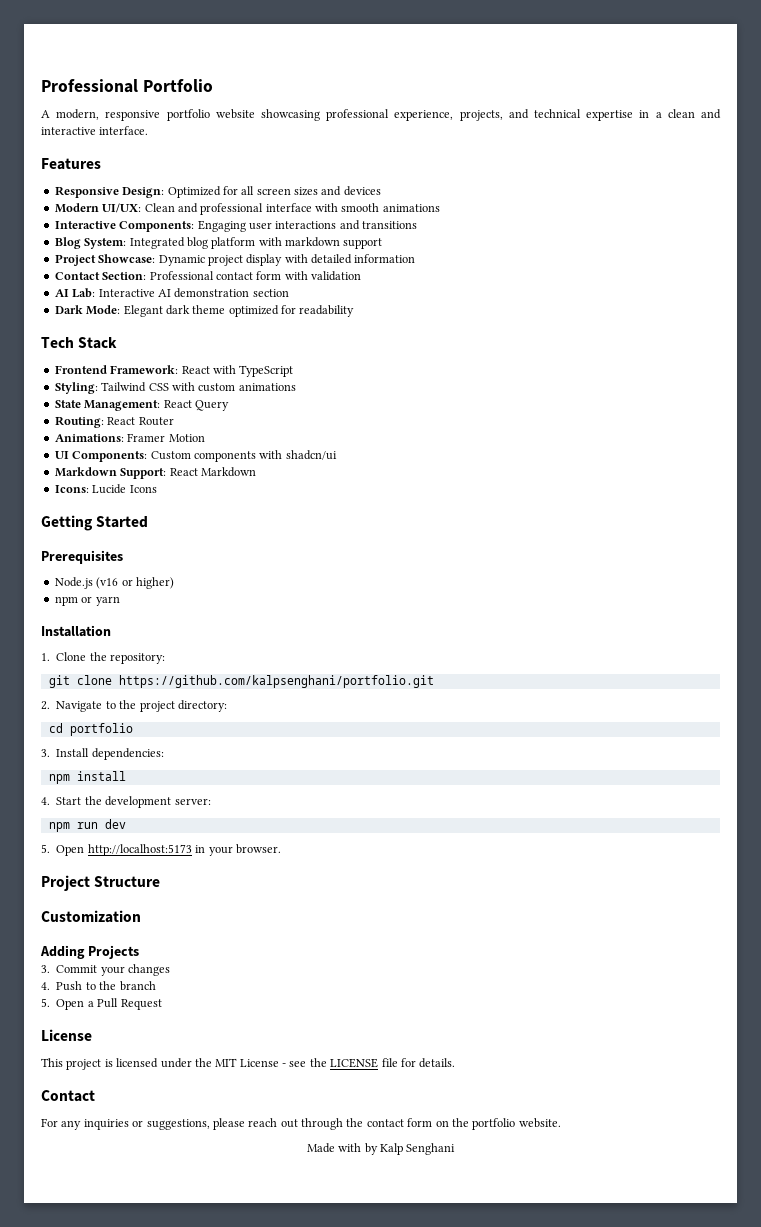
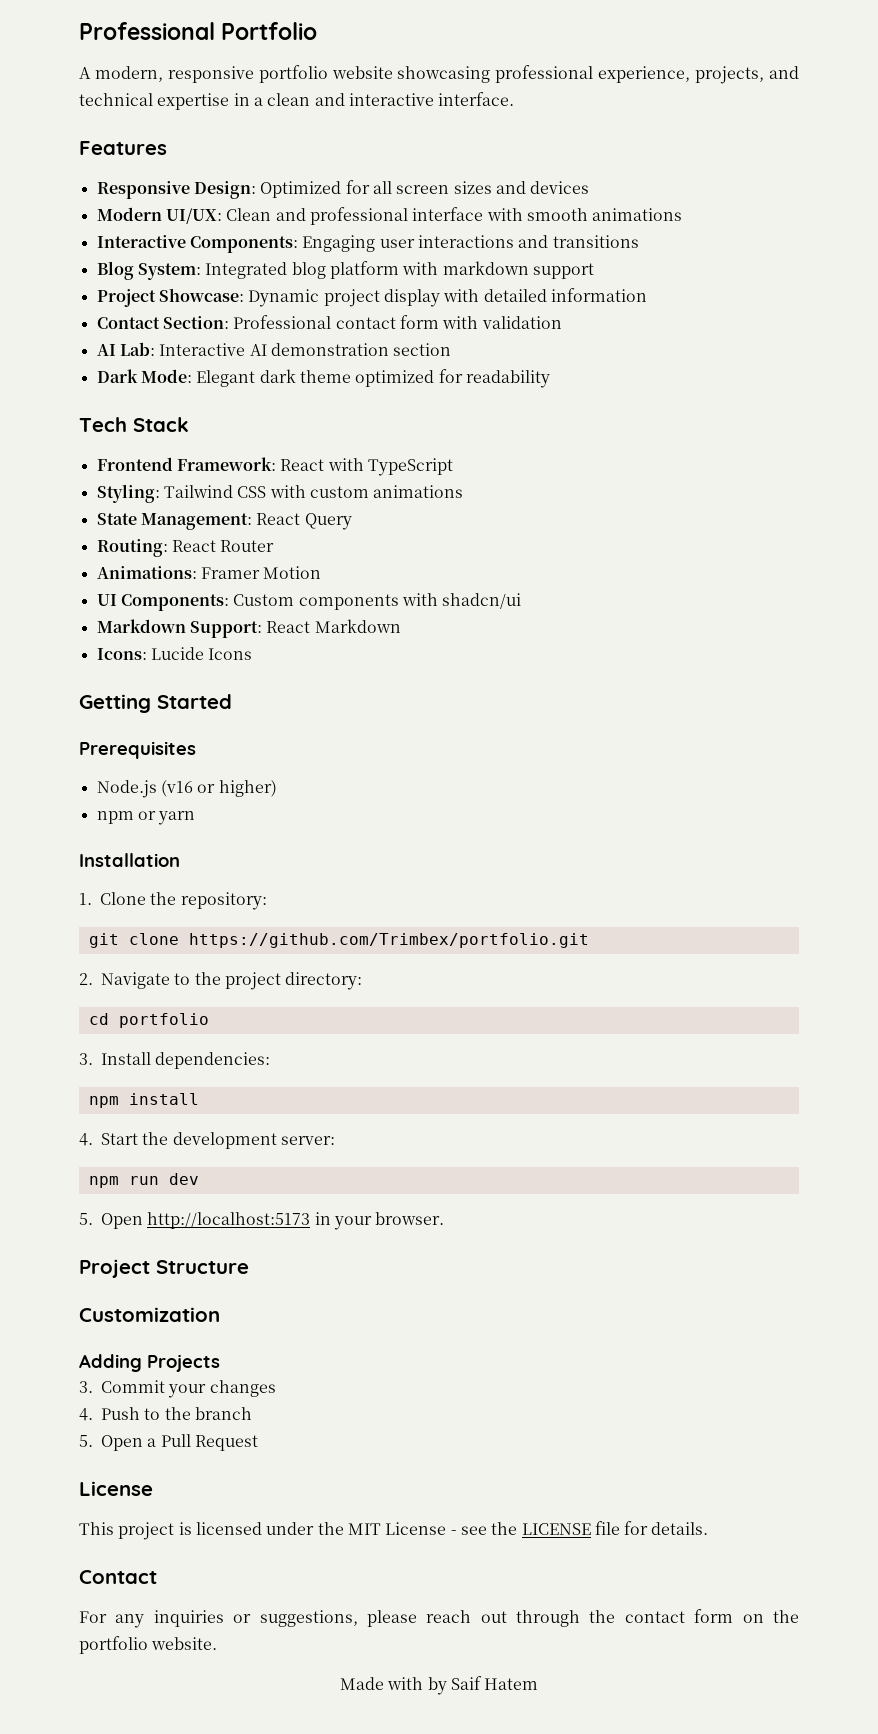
[118,675,434,688] https://github.com/kalpsenghani/portfolio.git -> [188,933,589,948] https://github.com/Trimbex/portfolio.git
[379,1143,456,1155] Kalp Senghani -> [450,1676,539,1690] Saif Hatem

